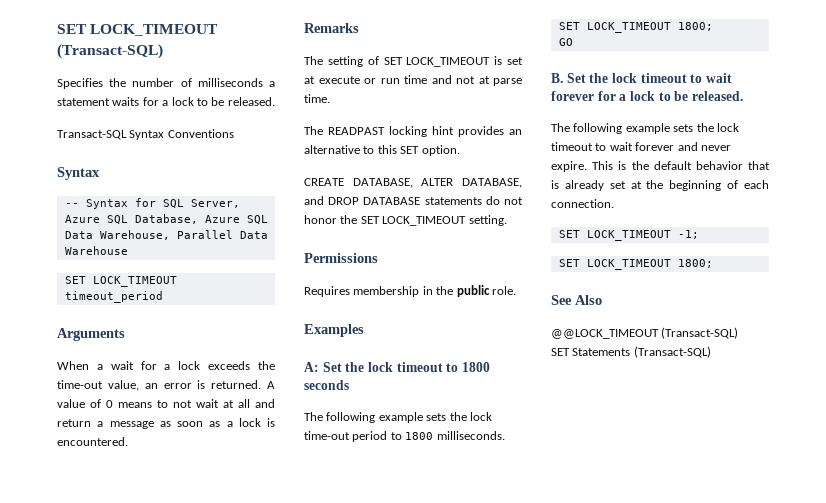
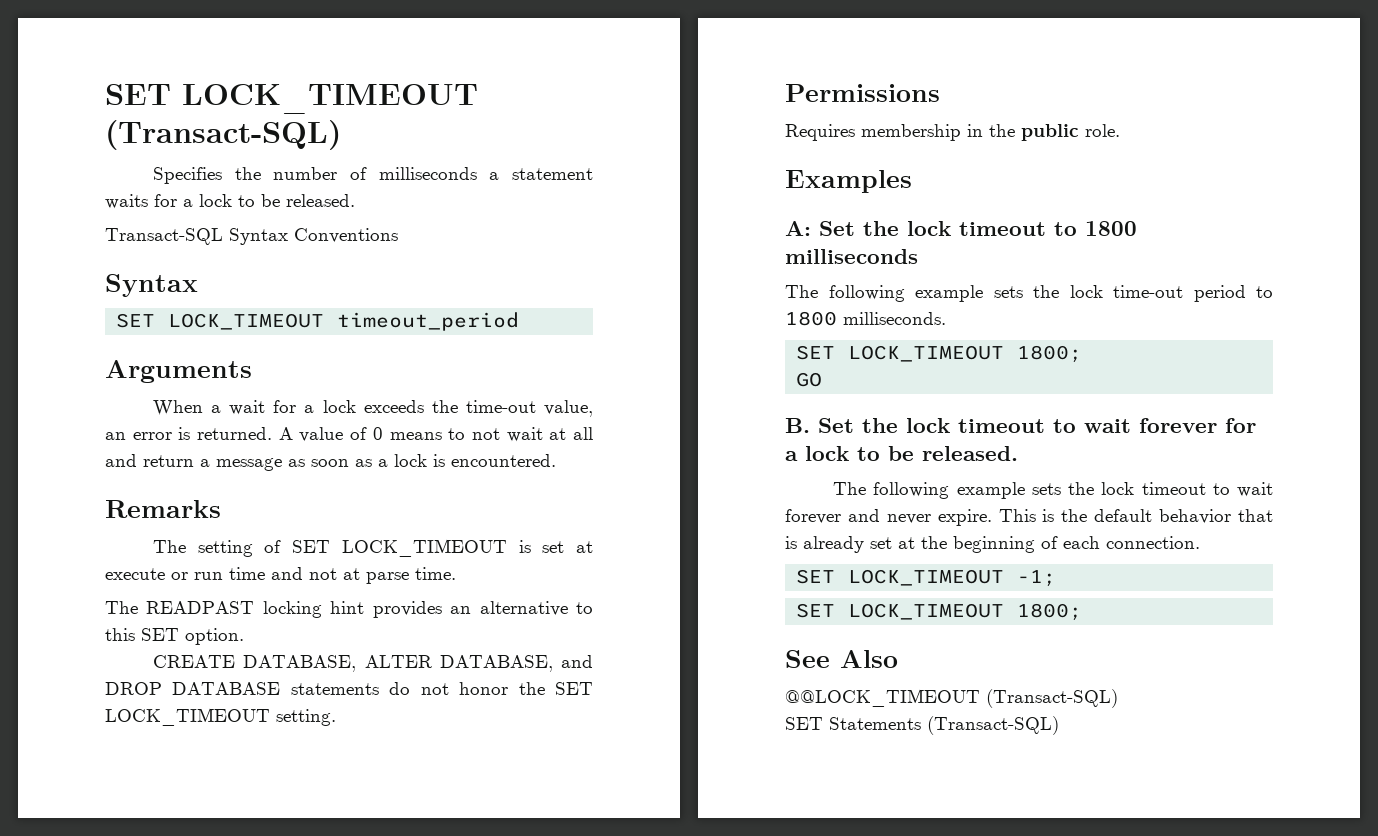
[64,198,240,209] [64,214,268,224] [64,230,268,240] [64,246,128,255] // -- Syntax for SQL Server, Azure SQL Database, Azure SQL Data Warehouse, Parallel Data Warehouse -> (198, 285) none
[304,380,349,390] seconds -> [785,249,918,264] milliseconds

